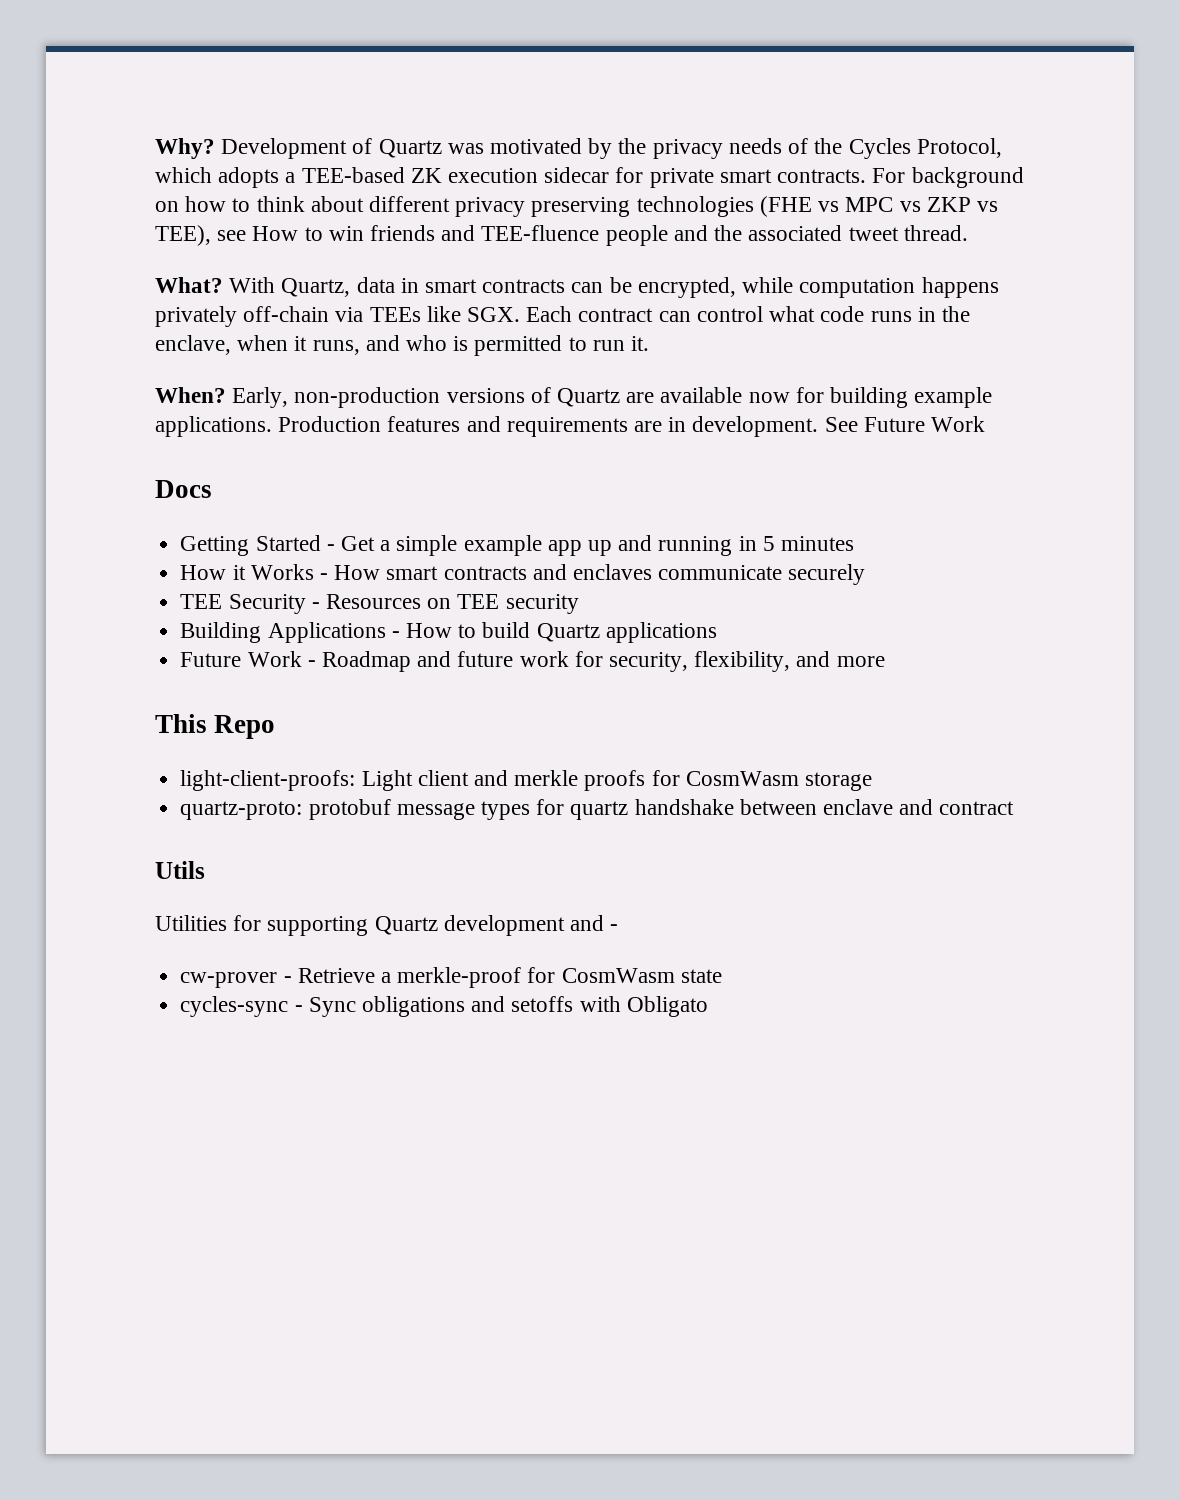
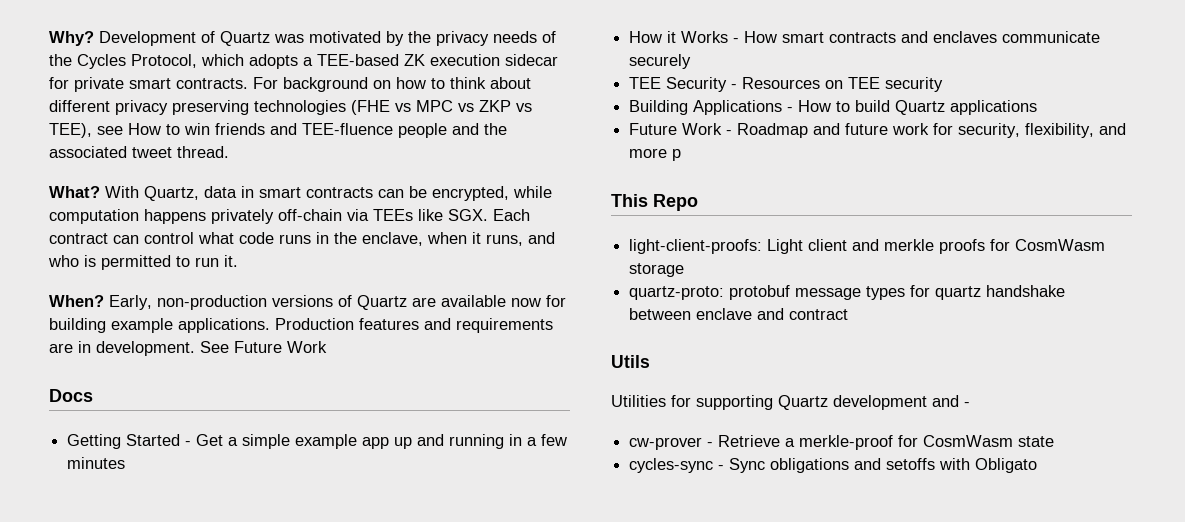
[762,536,775,551] 5 -> [527,434,568,446] a few
(885, 661) none -> [672,149,682,161] p

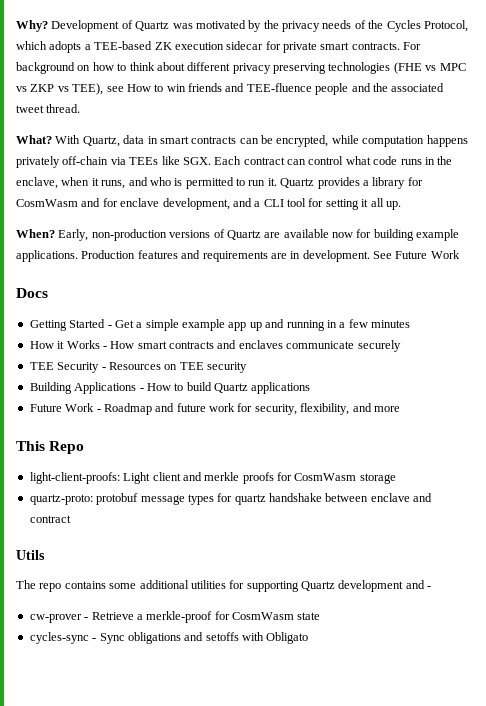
(238, 261) none -> [280,177,423,189] [16,198,401,210] Quartz provides a library for CosmWasm and for enclave development, and a CLI tool for setting it all up.
[672,149,682,161] p -> (400, 409) none
[611,395,666,407] Utilities -> [16,580,226,592] The repo contains some additional utilities

